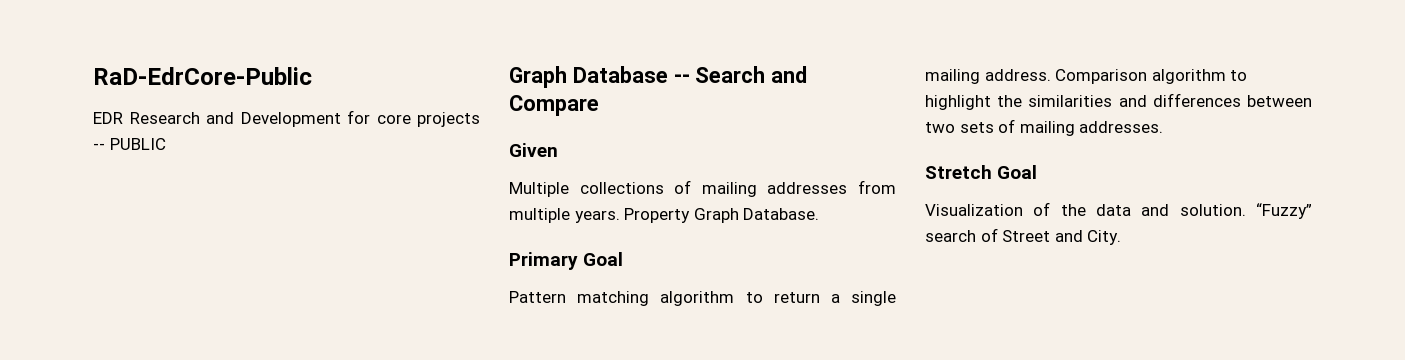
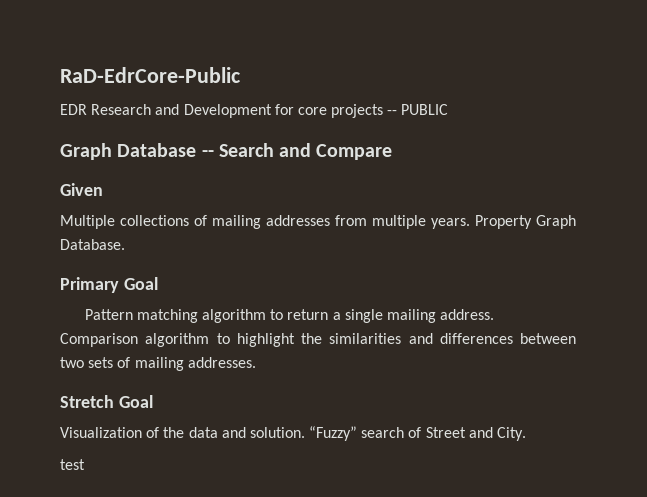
(1122, 237) none -> [60,459,85,470] // test

